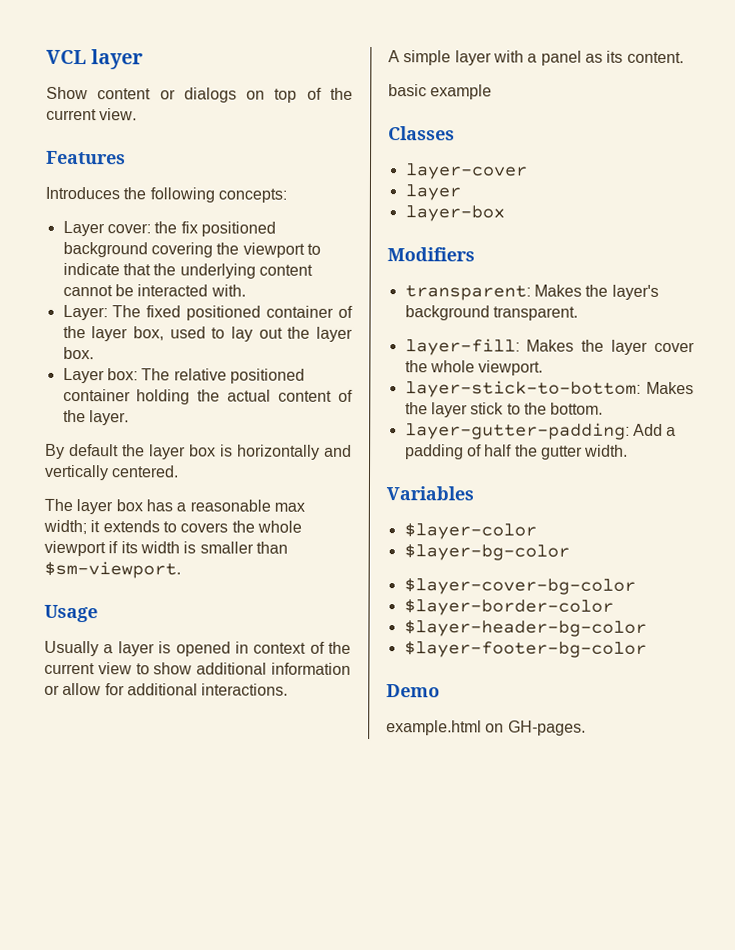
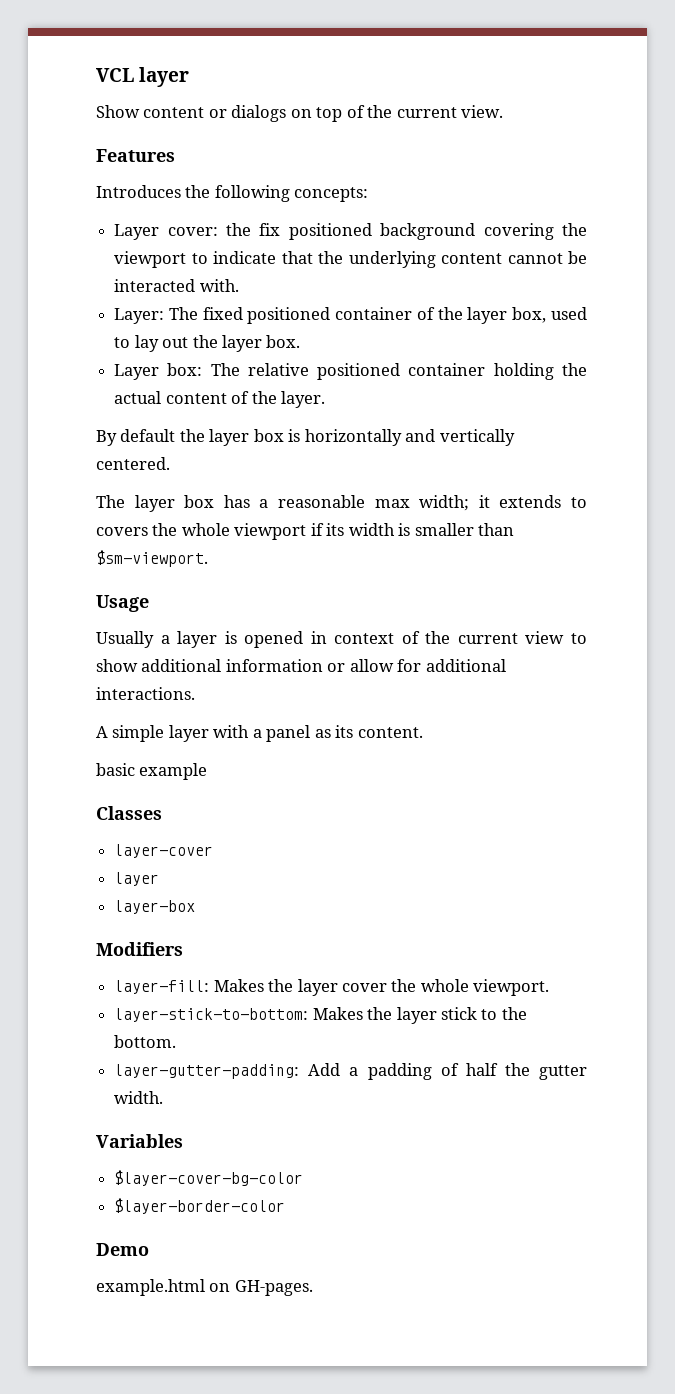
[404,284,659,301] [404,305,578,321] // transparent: Makes the layer's background transparent. -> (183, 949) none
[403,523,537,540] [403,544,570,561] // $layer-color // $layer-bg-color -> (183, 1141) none
[403,620,647,637] [403,641,647,658] // $layer-header-bg-color // $layer-footer-bg-color -> (286, 1206) none

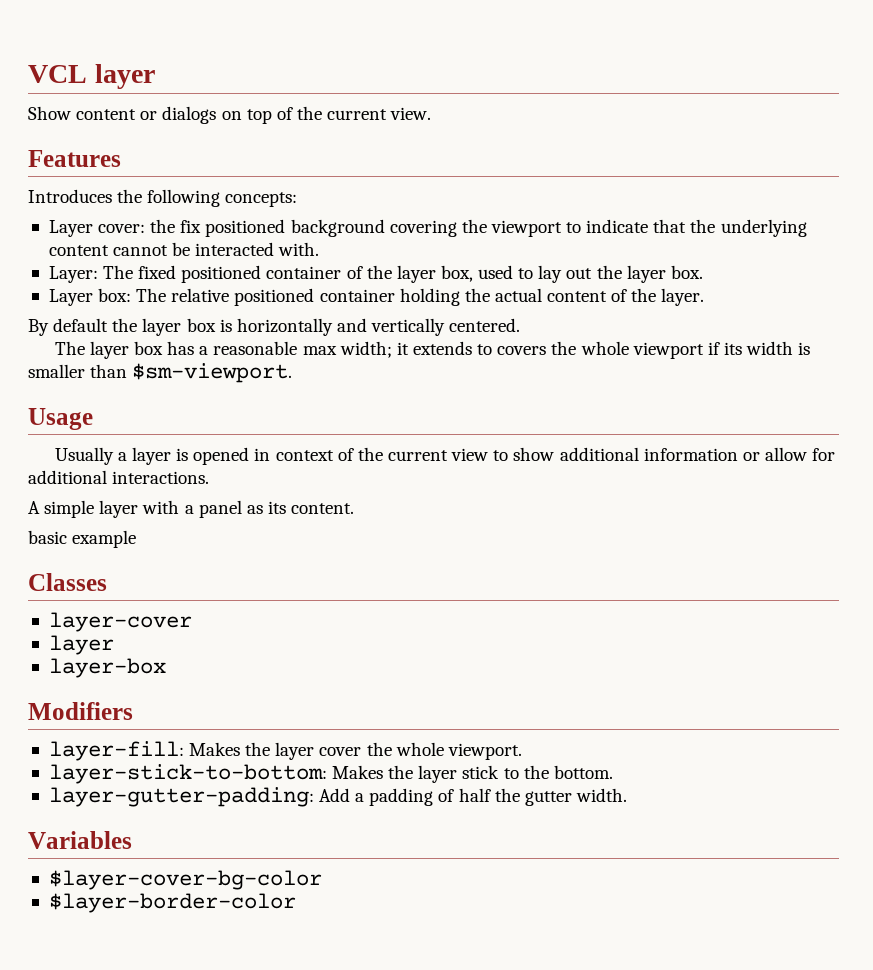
[96,1243,149,1256] [96,1279,313,1296] // Demo // example.html on GH-pages. -> (296, 903) none

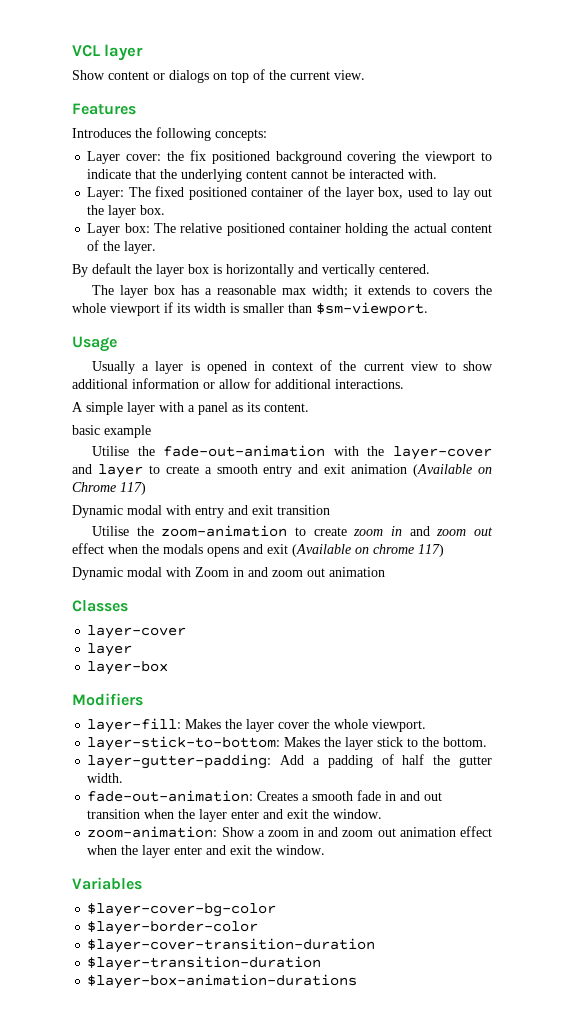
(137, 539) none -> [92,445,492,460] [72,464,493,478] [72,482,146,495] [72,505,330,518] [92,525,494,537] [72,543,444,557] [72,567,385,580] // Utilise the fade-out-animation with the layer-cover and layer to create a smooth entry and exit animation (Available on Chrome 117) // Dynamic modal with entry and exit transition // Utilise the zoom-animation to create zoom in and zoom out effect when the modals opens and exit (Available on chrome 117) // Dynamic modal with Zoom in and zoom out animation
(627, 795) none -> [87,790,443,802] [87,809,383,822] [87,826,493,838] [87,845,326,858] // fade-out-animation: Creates a smooth fade in and out transition when the layer enter and exit the window. // zoom-animation: Show a zoom in and zoom out animation effect when the layer enter and exit the window.
(296, 903) none -> [87,938,376,953] [87,956,322,971] [87,974,358,989] // $layer-cover-transition-duration // $layer-transition-duration // $layer-box-animation-durations

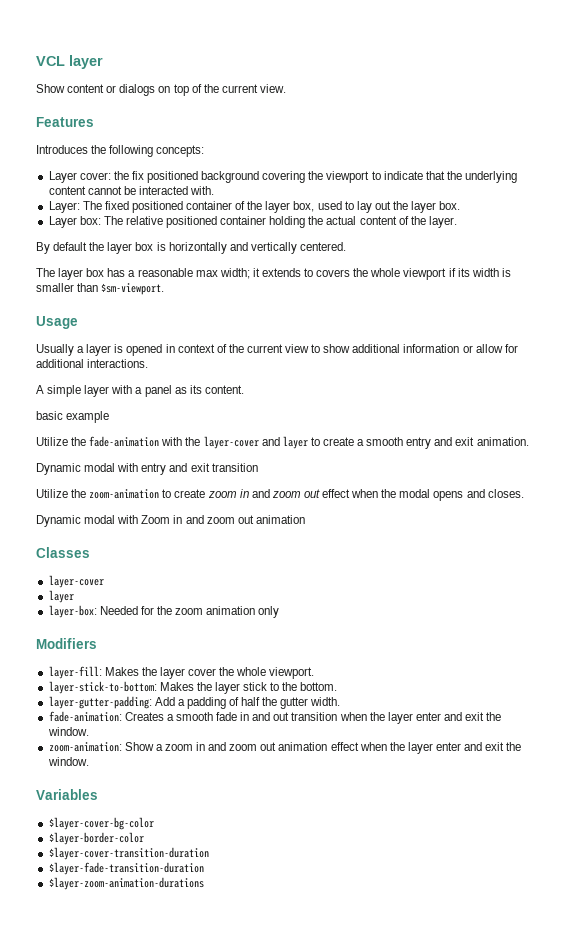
[92,445,326,457] Utilise the fade-out-animation -> [36,436,160,447] Utilize the fade-animation
[351,464,493,477] [72,482,146,495] animation (Available on Chrome 117) -> [476,437,529,446] animation.
[92,526,130,536] Utilise -> [36,489,68,498] Utilize
[163,544,203,554] modals -> [399,489,431,498] modal
[267,544,444,557] exit (Available on chrome 117) -> [487,489,524,498] closes.
[87,661,169,675] layer-box -> [48,605,280,618] layer-box: Needed for the zoom animation only
[87,790,254,802] fade-out-animation: -> [48,711,122,722] fade-animation:
[87,956,322,971] [87,974,358,989] $layer-transition-duration // $layer-box-animation-durations -> [48,862,204,875] [48,877,204,890] $layer-fade-transition-duration // $layer-zoom-animation-durations

